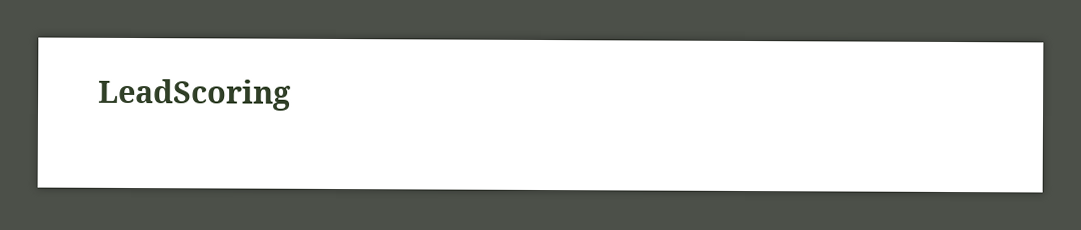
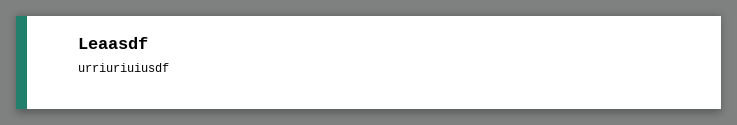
[98,78,291,111] LeadScoring -> [78,37,148,49] [78,63,169,72] Leaasdf // urriuriuiusdf

